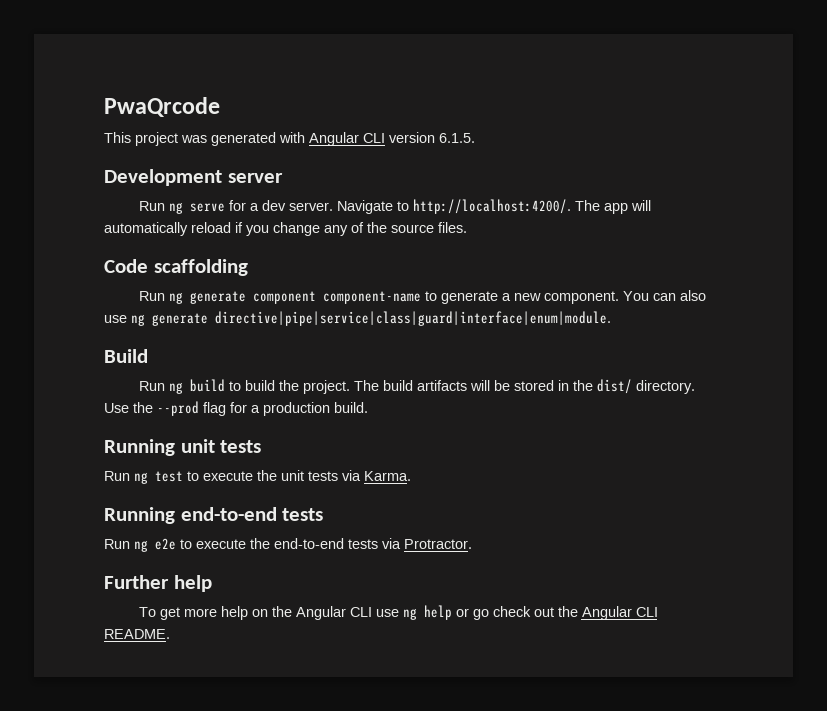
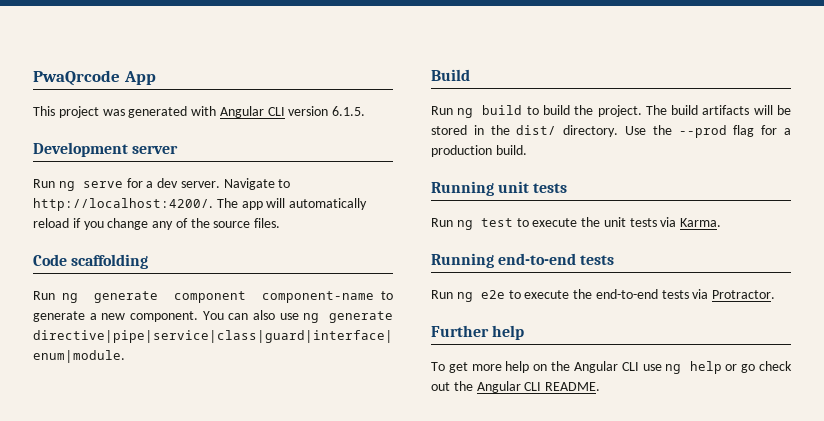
(220, 107) none -> [123,71,156,85] App

